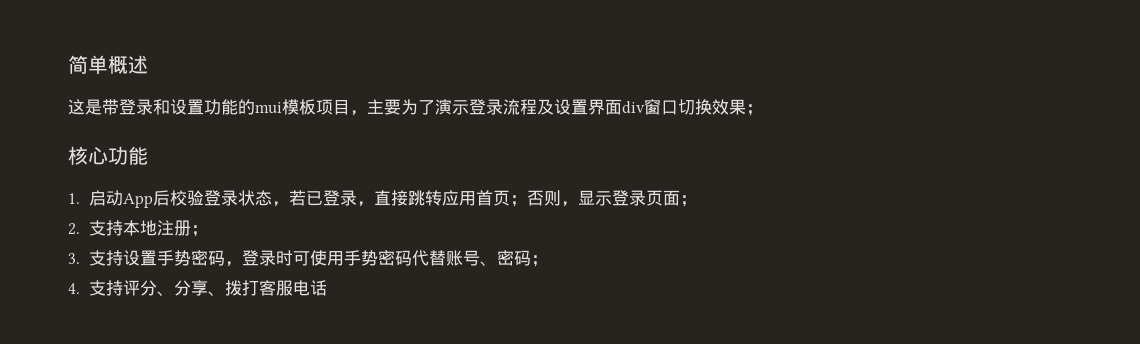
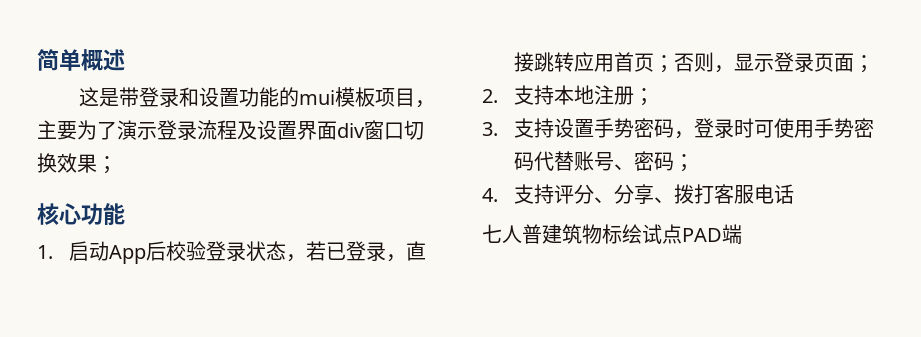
(327, 288) none -> [482,224,742,244] // 七人普建筑物标绘试点PAD端

